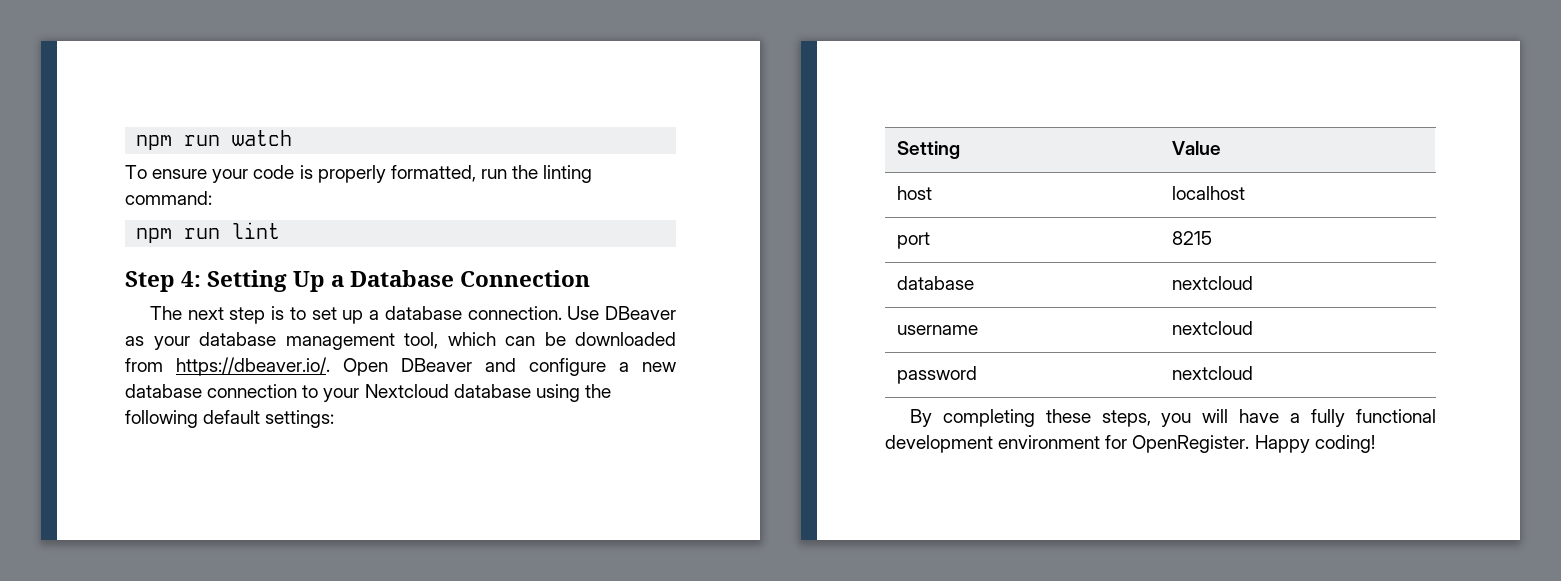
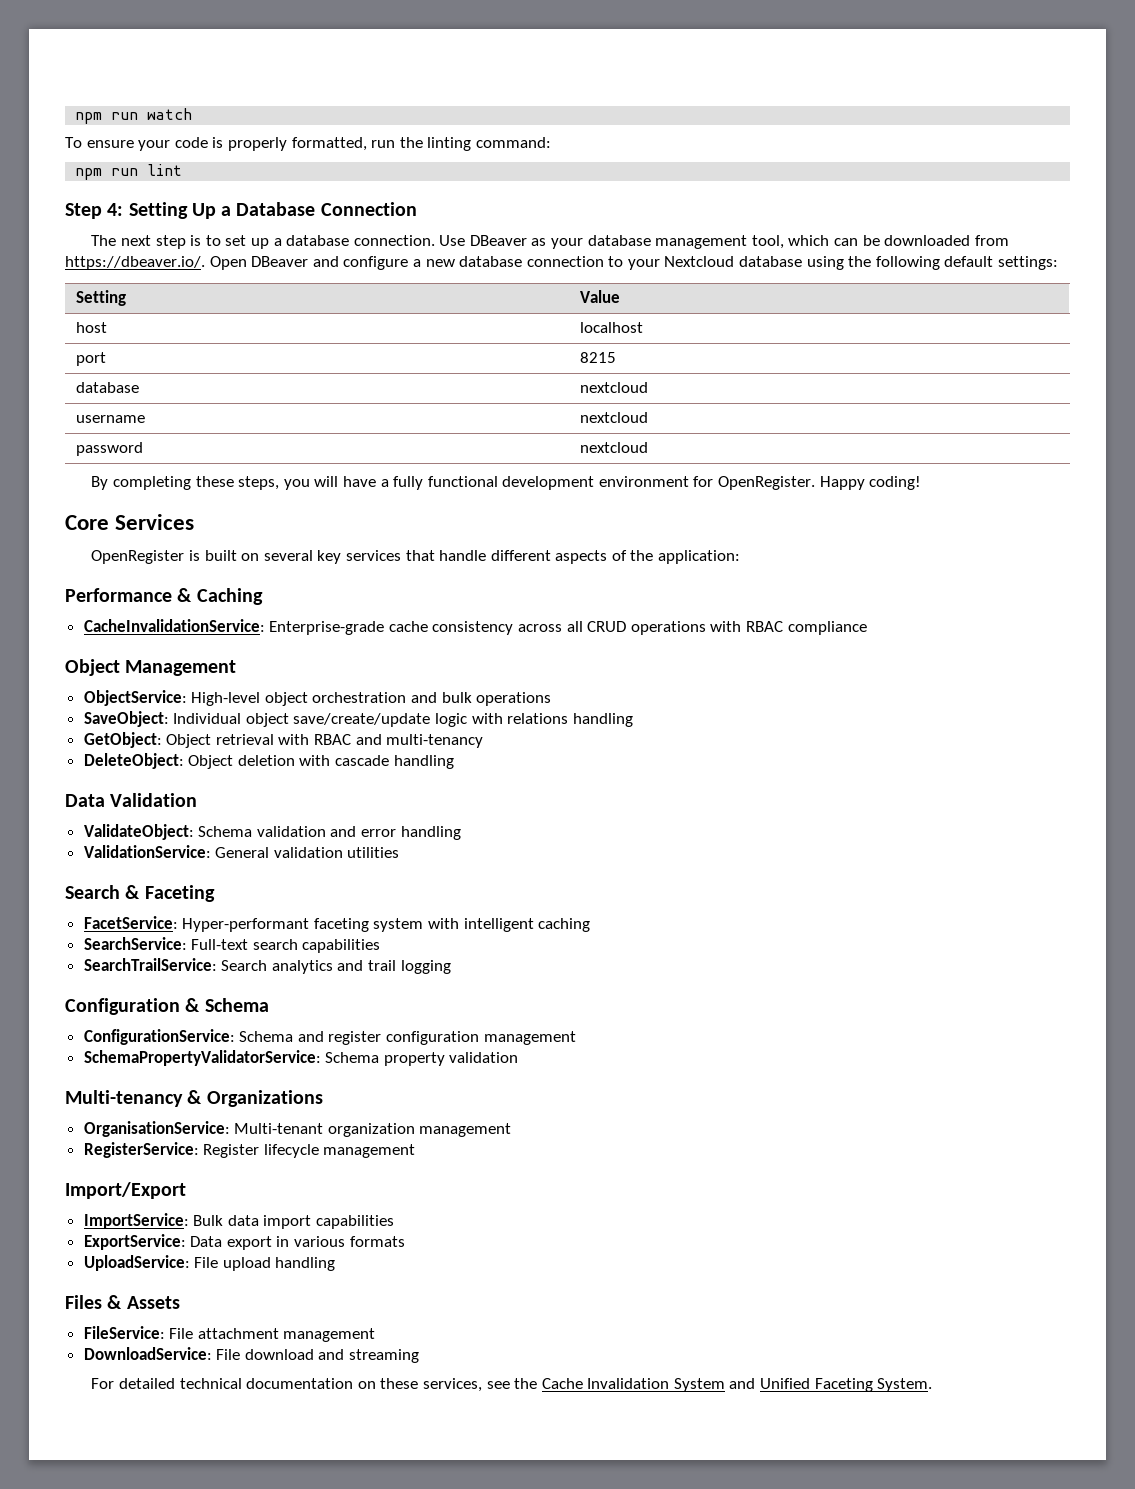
(1375, 444) none -> [65,514,195,530] [91,550,741,564] [65,588,263,605] [83,619,867,635] [65,659,237,676] [83,690,552,706] [83,711,633,727] [83,732,484,748] [83,753,454,769] [65,793,198,807] [83,824,461,840] [83,845,400,858] [65,885,215,902] [83,916,591,932] [83,937,381,953] [83,958,451,974] [65,998,269,1015] [83,1029,576,1045] [83,1050,519,1066] [65,1090,323,1107] [83,1121,512,1137] [83,1142,416,1158] [65,1182,186,1199] [83,1213,395,1229] [83,1234,405,1250] [83,1255,336,1271] [65,1295,180,1309] [83,1326,376,1342] [83,1347,420,1363] [91,1378,933,1392] // Core Services // OpenRegister is built on several key services that handle different aspects of the application: // Performance & Caching // CacheInvalidationService: Enterprise-grade cache consistency across all CRUD operations with RBAC compliance // Object Management // ObjectService: High-level object orchestration and bulk operations // SaveObject: Individual object save/create/update logic with relations handling // GetObject: Object retrieval with RBAC and multi-tenancy // DeleteObject: Object deletion with cascade handling // Data Validation // ValidateObject: Schema validation and error handling // ValidationService: General validation utilities // Search & Faceting // FacetService: Hyper-performant faceting system with intelligent caching // SearchService: Full-text search capabilities // SearchTrailService: Search analytics and trail logging // Configuration & Schema // ConfigurationService: Schema and register configuration management // SchemaPropertyValidatorService: Schema property validation // Multi-tenancy & Organizations // OrganisationService: Multi-tenant organization management // RegisterService: Register lifecycle management // Import/Export // ImportService: Bulk data import capabilities // ExportService: Data export in various formats // UploadService: File upload handling // Files & Assets // FileService: File attachment management // DownloadService: File download and streaming // For detailed technical documentation on these services, see the Cache Invalidation System and Unified Faceting System.

